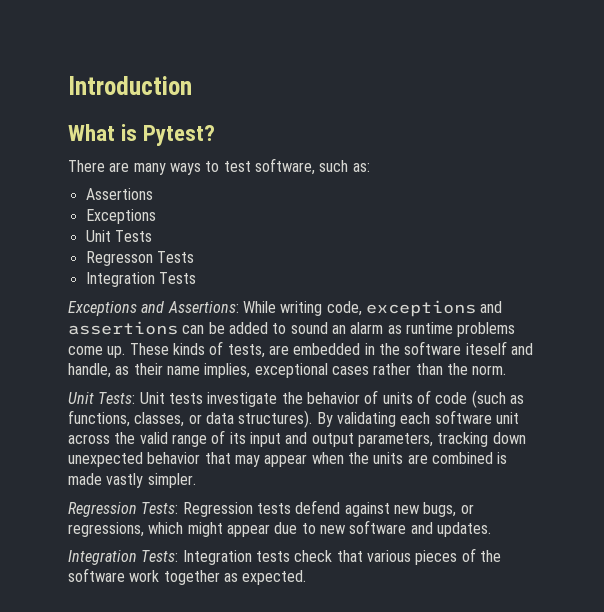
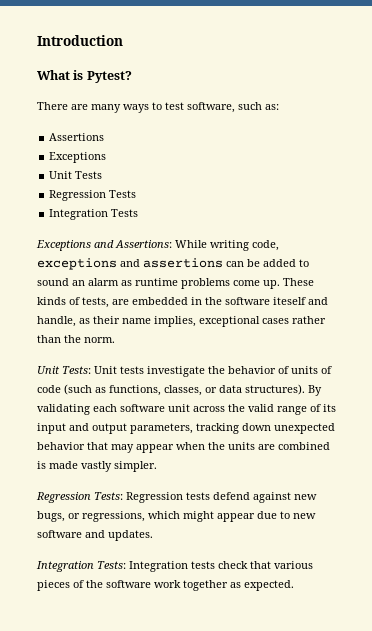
[85,251,153,266] Regresson -> [49,190,107,201] Regression

